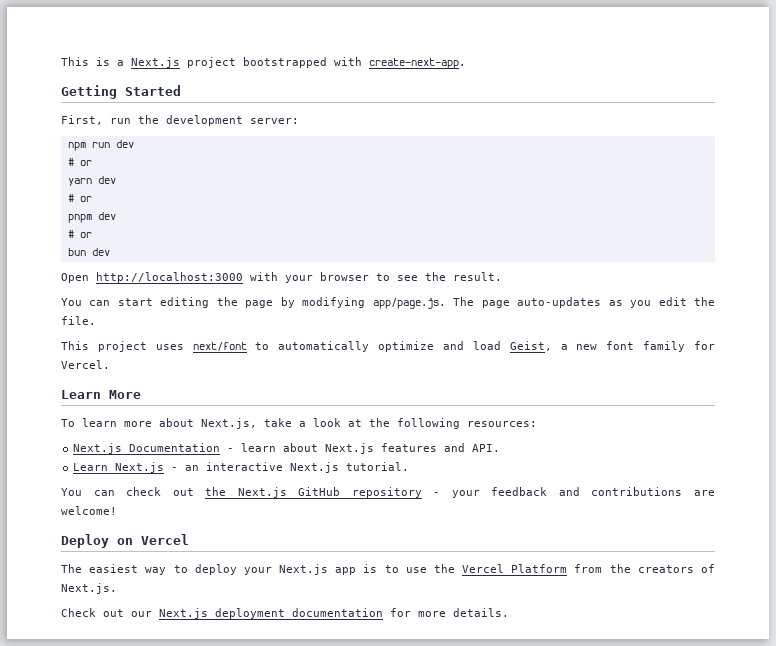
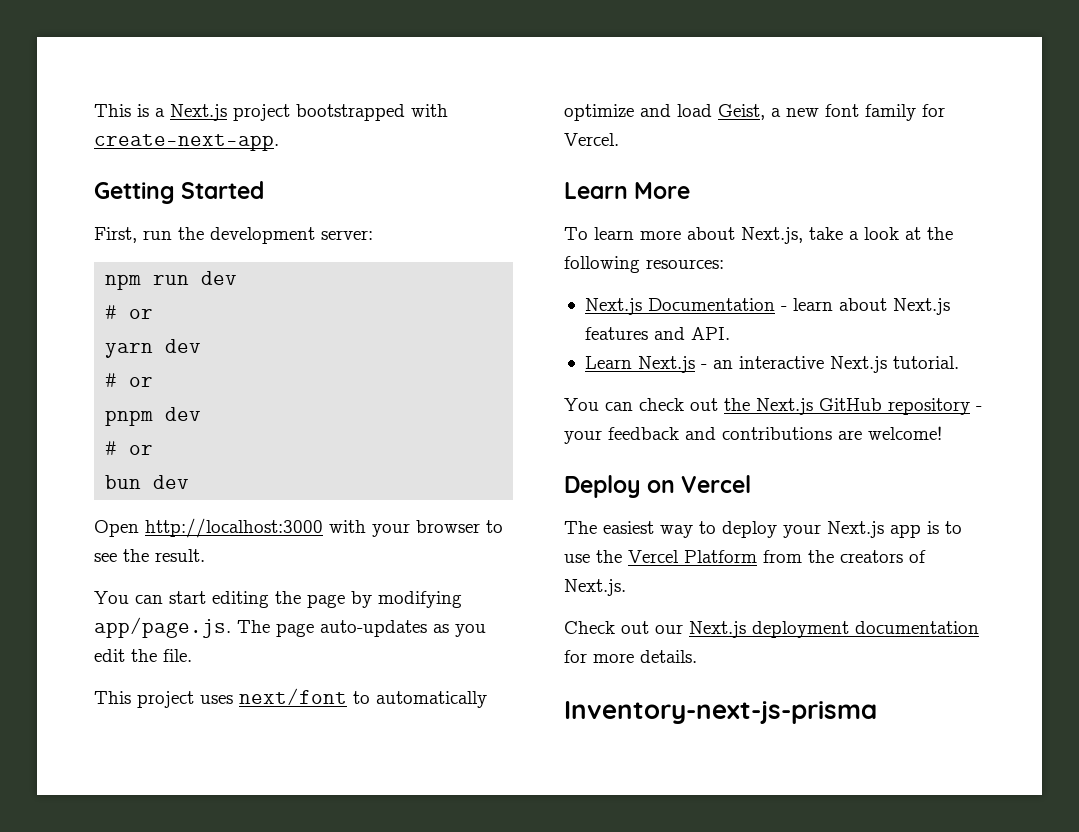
(509, 612) none -> [564,701,877,724] // Inventory-next-js-prisma

